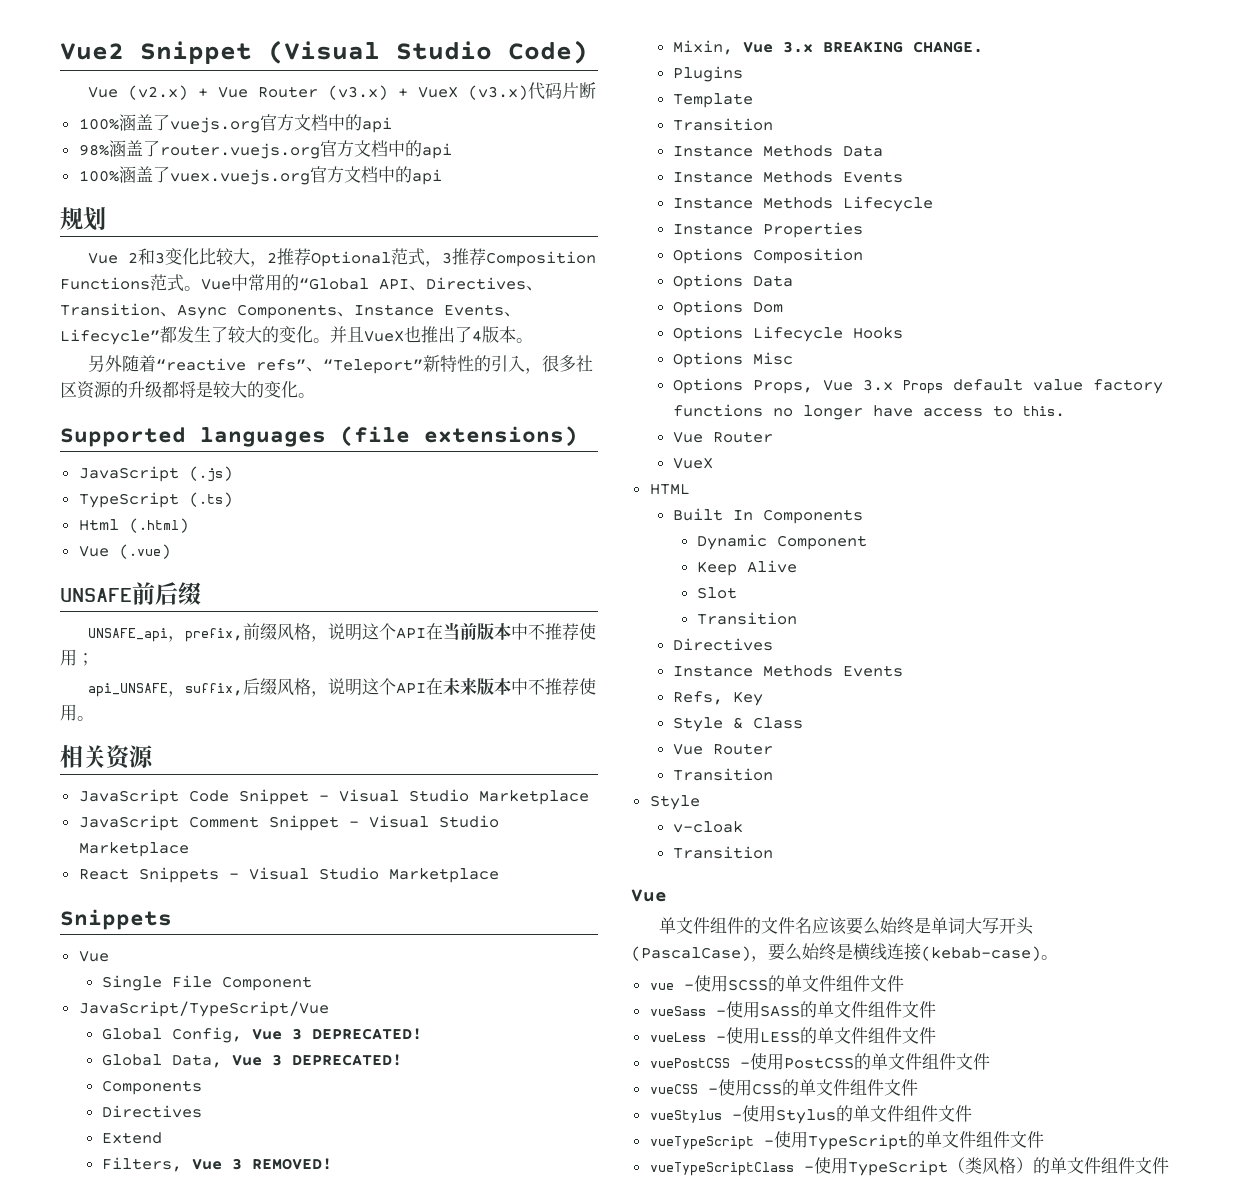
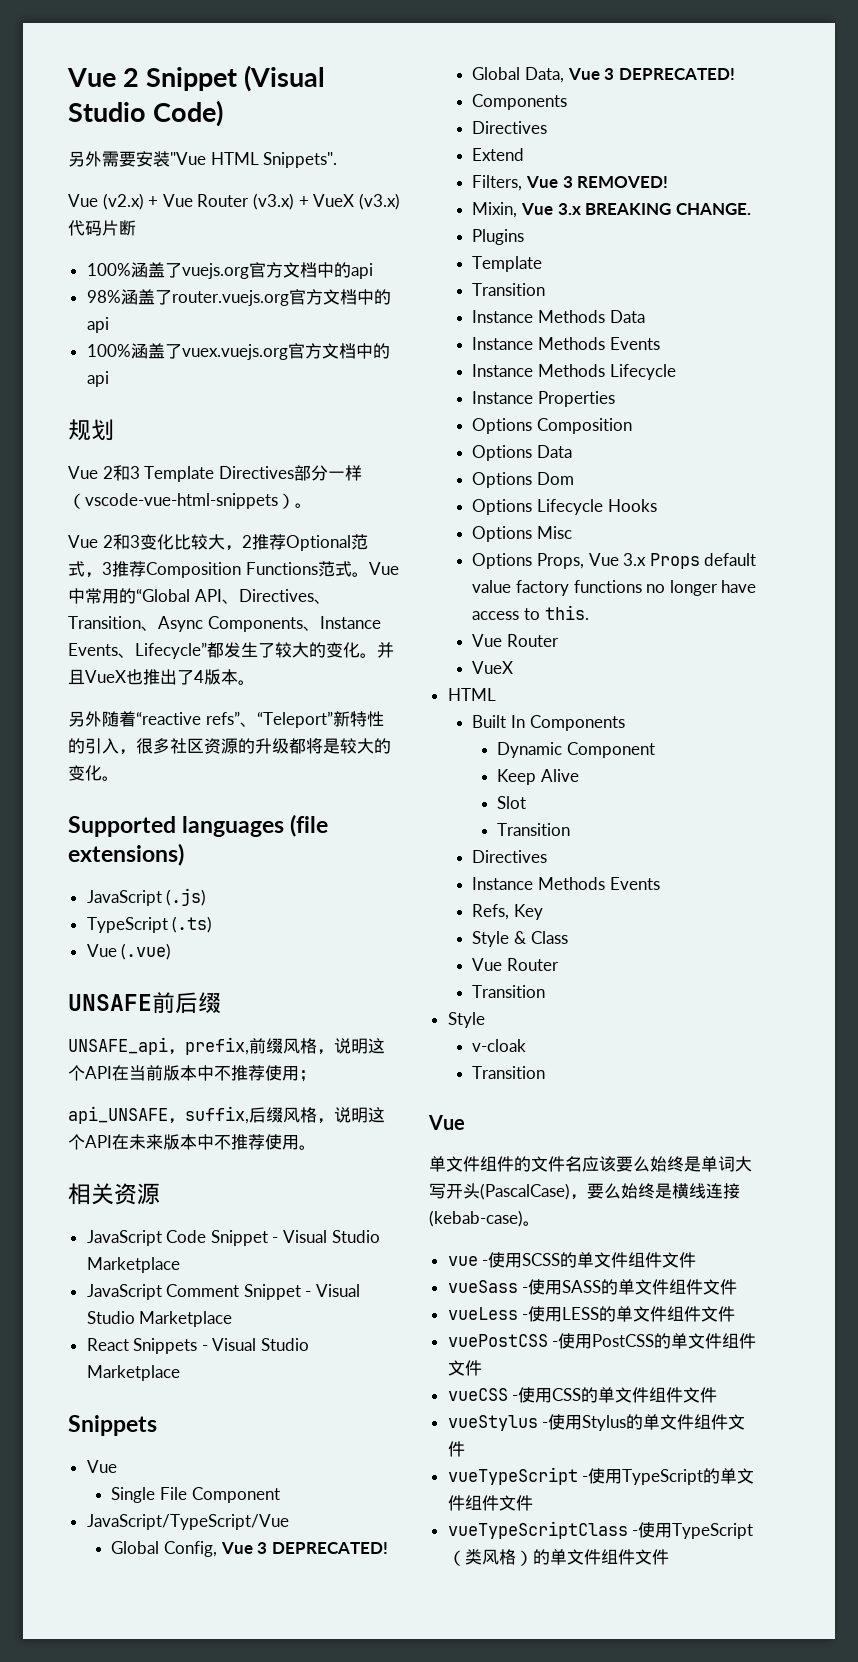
[60,43,124,60] Vue2 -> [67,68,140,87] Vue 2
(588, 52) none -> [68,151,338,168] // 另外需要安装"Vue HTML Snippets".
(106, 219) none -> [68,465,362,482] [68,493,312,509] // Vue 2和3 Template Directives部分一样（vscode-vue-html-snippets）。
[78,518,189,533] // Html (.html) -> (213, 924) none

